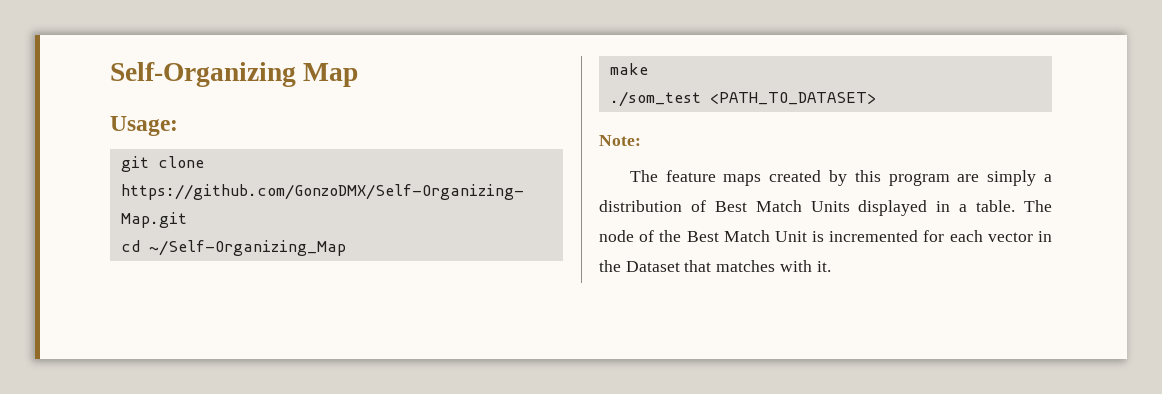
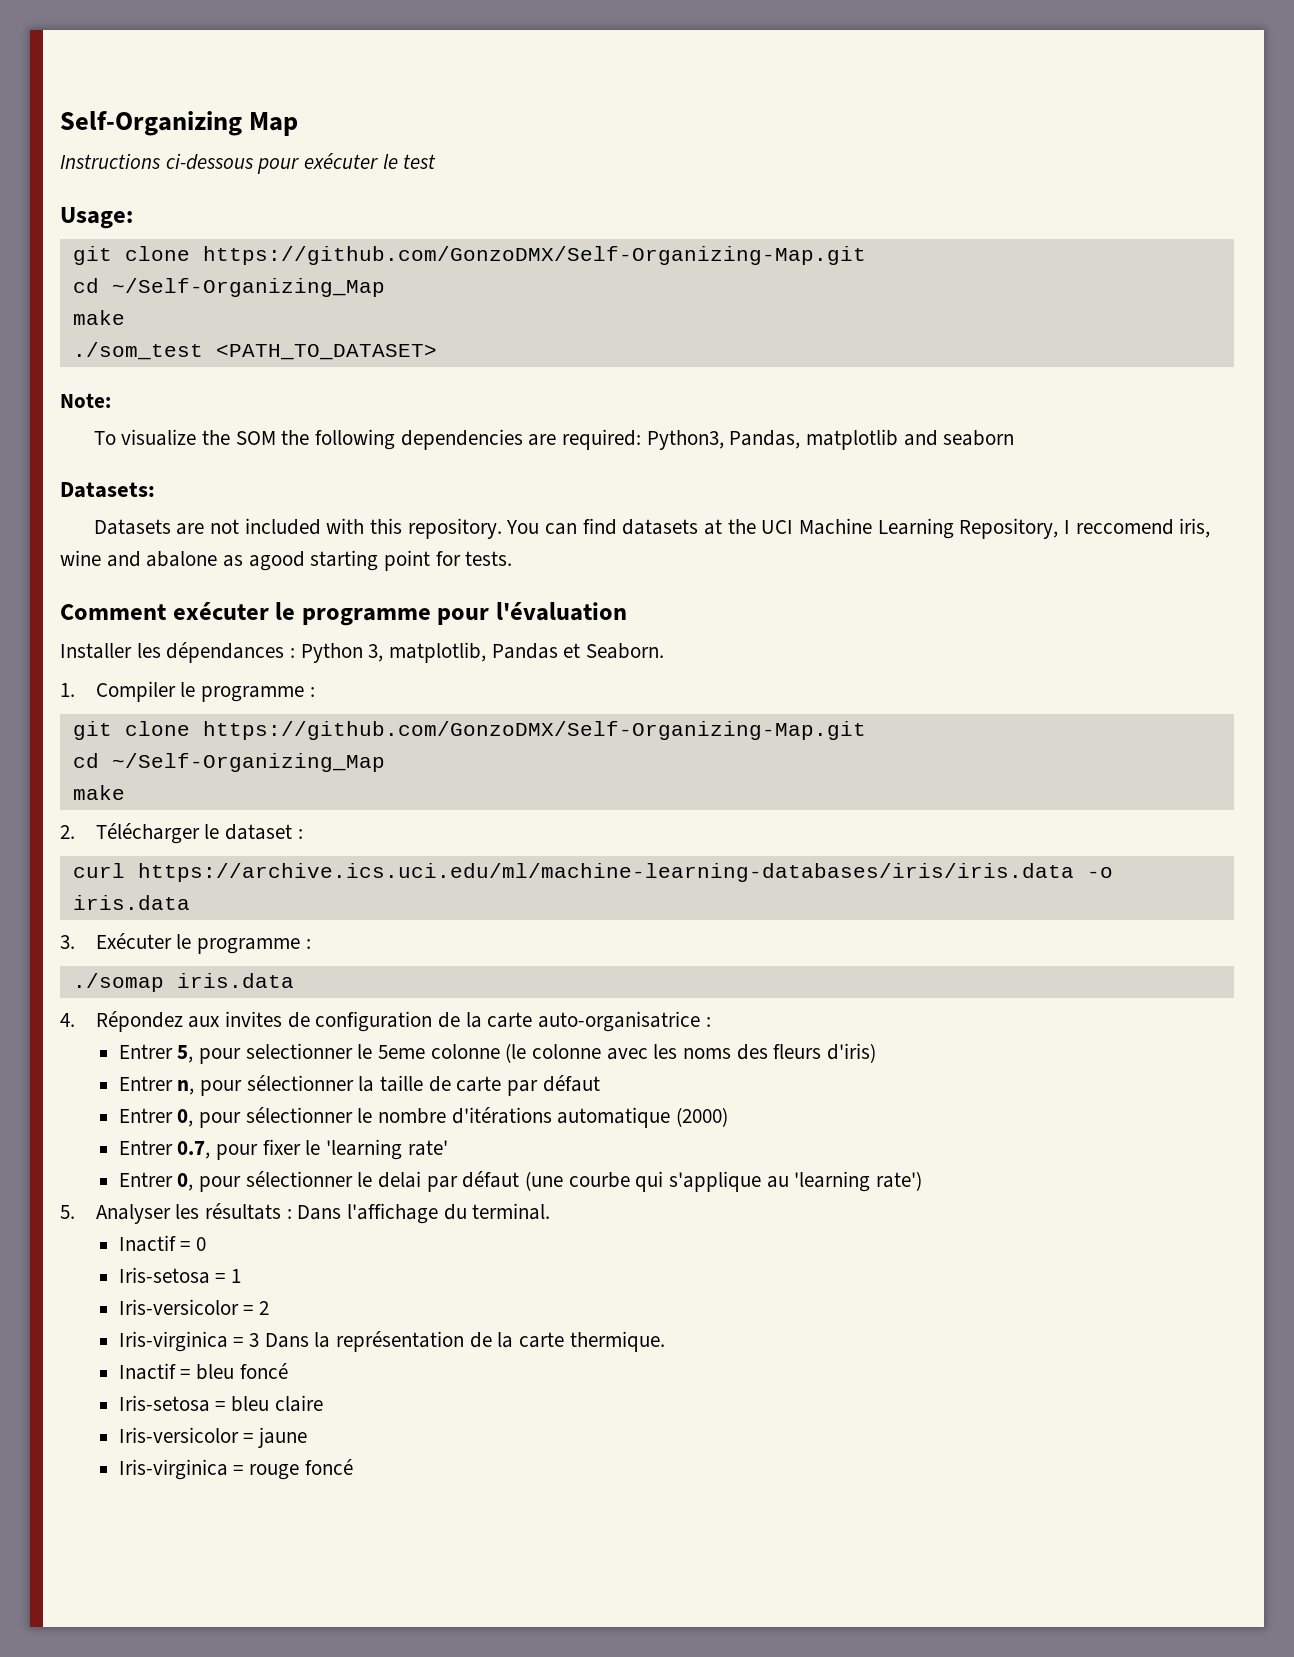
(359, 75) none -> [60,153,437,174] // Instructions ci-dessous pour exécuter le test
[629,170,1052,186] [599,200,1052,216] [599,230,1052,242] [599,260,831,272] The feature maps created by this program are simply a distribution of Best Match Units displayed in a table. The node of the Best Match Unit is incremented for each vector in the Dataset that matches with it. -> [93,429,1015,450] [60,482,155,498] [93,518,1211,539] [60,550,513,571] [60,602,628,626] [60,642,665,663] [60,681,315,702] [72,721,866,740] [72,753,385,772] [72,785,125,800] [60,823,303,844] [72,863,1113,882] [72,895,190,910] [60,933,311,954] [72,973,294,992] [60,1011,711,1032] [118,1043,877,1064] [118,1075,600,1096] [118,1107,729,1128] [118,1139,448,1160] [118,1171,923,1192] [60,1203,551,1224] [118,1235,207,1252] [118,1267,242,1284] [118,1299,270,1315] [118,1331,665,1352] [118,1363,288,1380] [118,1395,323,1412] [118,1427,308,1448] [118,1459,353,1480] To visualize the SOM the following dependencies are required: Python3, Pandas, matplotlib and seaborn // Datasets: // Datasets are not included with this repository. You can find datasets at the UCI Machine Learning Repository, I reccomend iris, wine and abalone as agood starting point for tests. // Comment exécuter le programme pour l'évaluation // Installer les dépendances : Python 3, matplotlib, Pandas et Seaborn. // 1. Compiler le programme : // git clone https://github.com/GonzoDMX/Self-Organizing-Map.git // cd ~/Self-Organizing_Map // make // 2. Télécharger le dataset : // curl https://archive.ics.uci.edu/ml/machine-learning-databases/iris/iris.data -o iris.data // 3. Exécuter le programme : // ./somap iris.data // 4. Répondez aux invites de configuration de la carte auto-organisatrice : // Entrer 5, pour selectionner le 5eme colonne (le colonne avec les noms des fleurs d'iris) // Entrer n, pour sélectionner la taille de carte par défaut // Entrer 0, pour sélectionner le nombre d'itérations automatique (2000) // Entrer 0.7, pour fixer le 'learning rate' // Entrer 0, pour sélectionner le delai par défaut (une courbe qui s'applique au 'learning rate') // 5. Analyser les résultats : Dans l'affichage du terminal. // Inactif = 0 // Iris-setosa = 1 // Iris-versicolor = 2 // Iris-virginica = 3 Dans la représentation de la carte thermique. // Inactif = bleu foncé // Iris-setosa = bleu claire // Iris-versicolor = jaune // Iris-virginica = rouge foncé

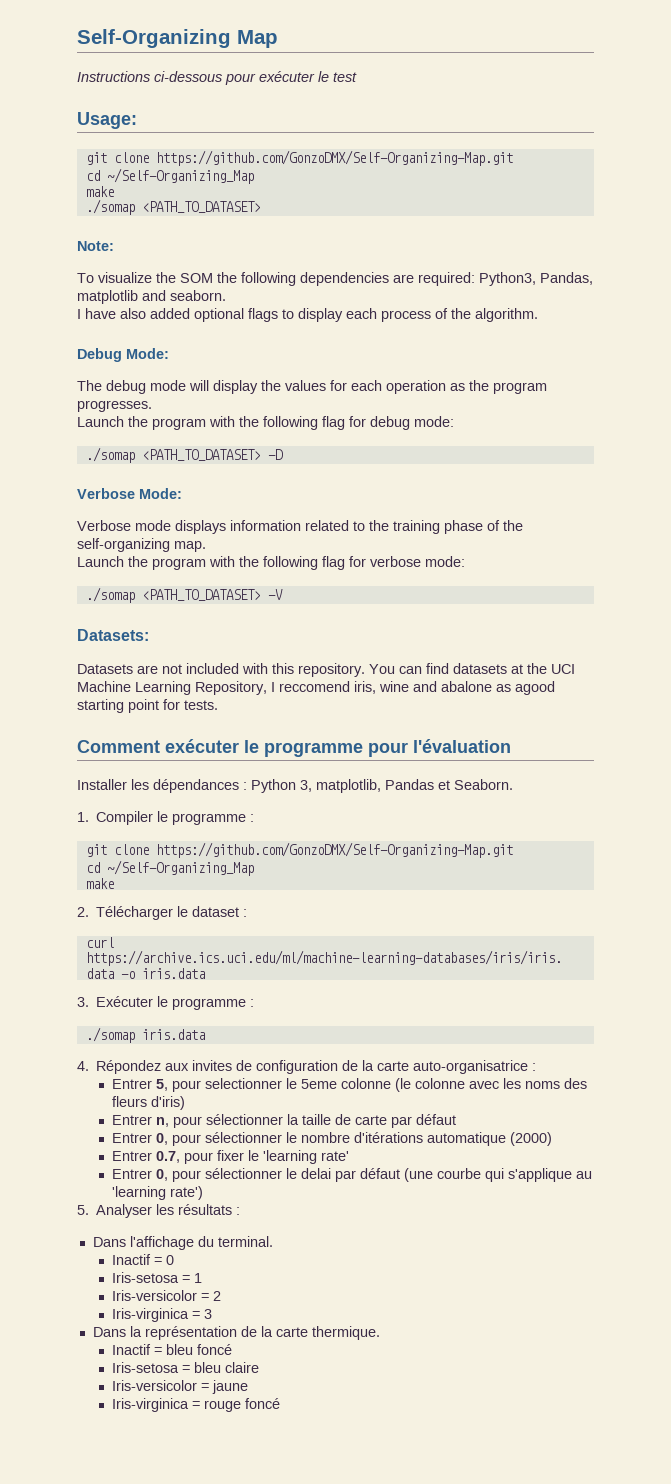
[72,342,203,360] ./som_test -> [85,199,135,215] ./somap
[943,430,1015,446] seaborn -> [170,290,226,301] [77,308,538,322] [77,348,169,362] [77,380,547,394] [77,400,152,412] [77,416,454,430] [85,447,283,463] [77,488,182,499] [77,520,523,534] [77,538,206,552] [77,556,465,570] [85,587,283,603] seaborn. // I have also added optional flags to display each process of the algorithm. // Debug Mode: // The debug mode will display the values for each operation as the program progresses. // Launch the program with the following flag for debug mode: // ./somap <PATH_TO_DATASET> -D // Verbose Mode: // Verbose mode displays information related to the training phase of the self-organizing map. // Launch the program with the following flag for verbose mode: // ./somap <PATH_TO_DATASET> -V
(292, 1214) none -> (241, 1211) //
(260, 1340) none -> (213, 1314) //

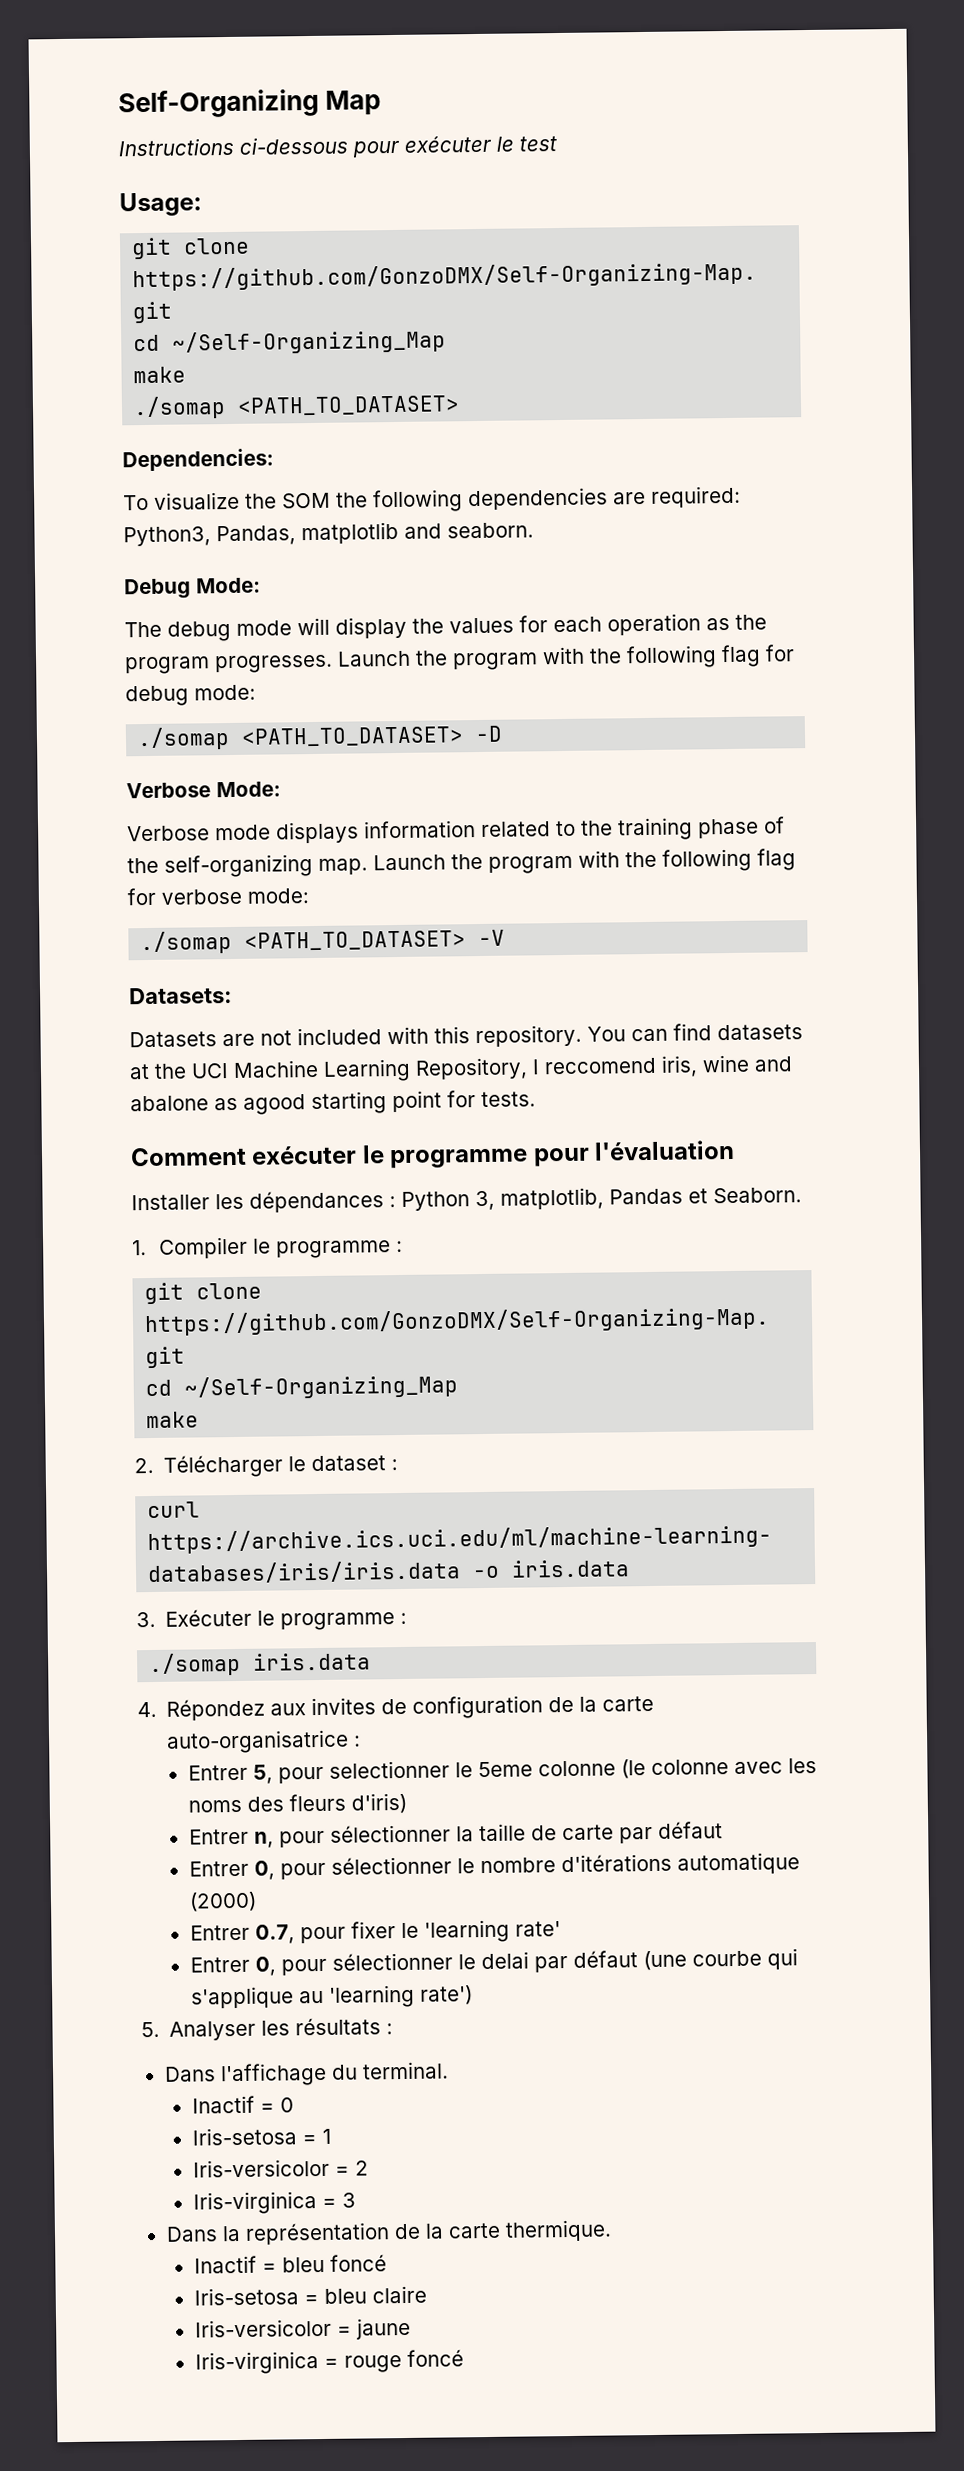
[77,241,114,251] Note: -> [122,448,274,472] Dependencies:
[77,308,538,322] // I have also added optional flags to display each process of the algorithm. -> (534, 530) none
(152, 406) // -> (333, 664) none
(206, 546) // -> (368, 866) none

